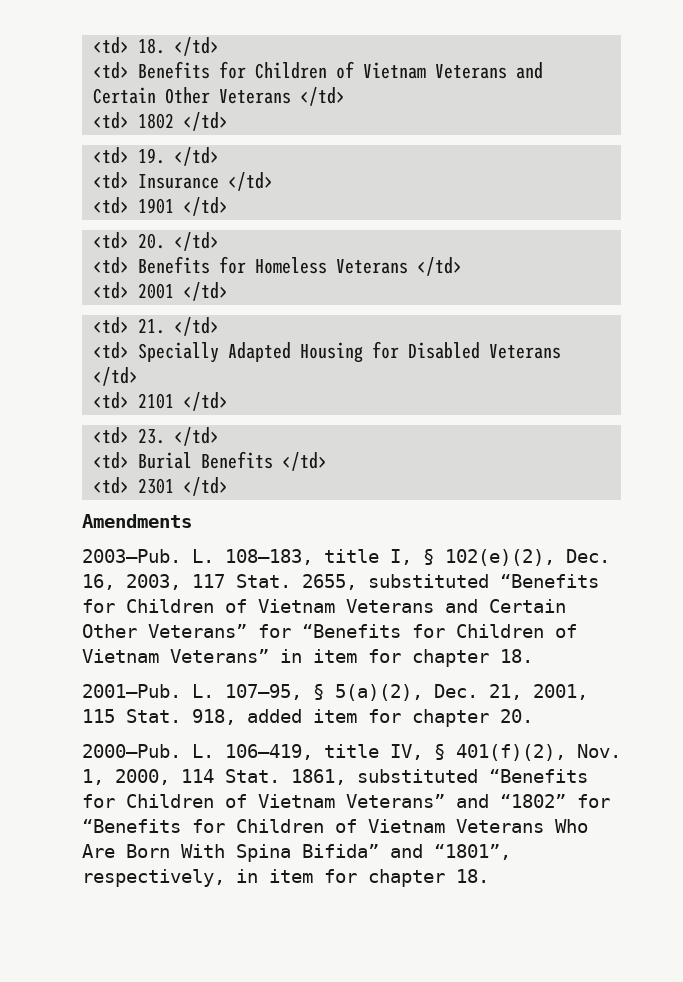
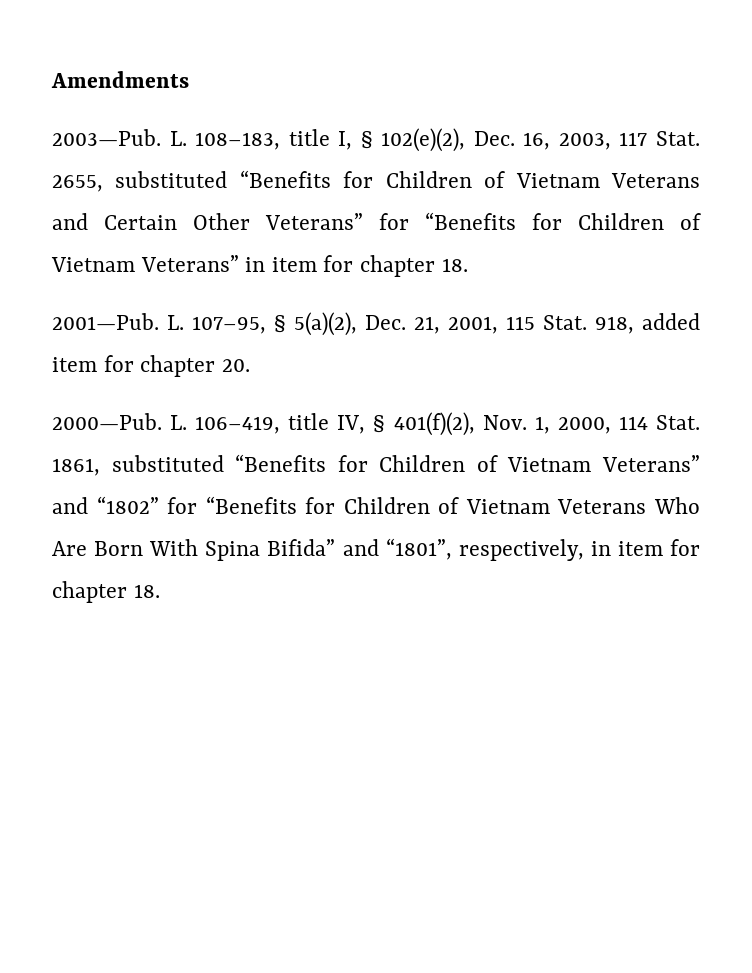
[93,37,220,56] [93,61,544,79] [93,87,346,106] [93,112,229,131] [93,147,220,166] [93,172,274,191] [93,197,229,216] [93,232,220,251] [93,256,463,276] [93,282,229,301] [93,317,220,336] [93,341,562,363] [93,367,139,386] [93,392,229,411] [93,427,220,446] [93,451,328,471] [93,477,229,496] <td> 18. </td> // <td> Benefits for Children of Vietnam Veterans and Certain Other Veterans </td> // <td> 1802 </td> // <td> 19. </td> // <td> Insurance </td> // <td> 1901 </td> // <td> 20. </td> // <td> Benefits for Homeless Veterans </td> // <td> 2001 </td> // <td> 21. </td> // <td> Specially Adapted Housing for Disabled Veterans </td> // <td> 2101 </td> // <td> 23. </td> // <td> Burial Benefits </td> // <td> 2301 </td> // -> (51, 79) none

